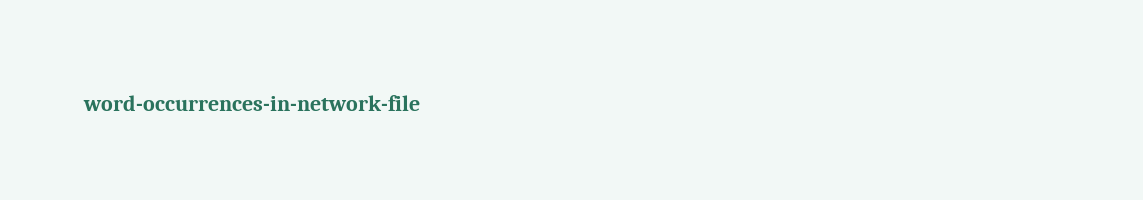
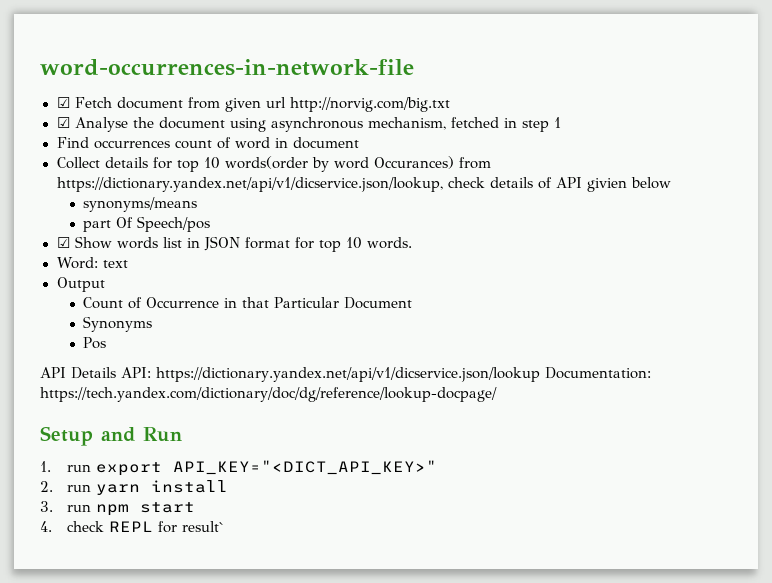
(420, 103) none -> [56,97,450,112] [56,117,561,132] [56,137,359,149] [56,156,491,172] [56,177,672,192] [83,197,198,212] [83,216,211,232] [56,236,412,252] [56,257,129,269] [56,277,105,292] [83,297,413,309] [83,316,153,332] [83,337,107,349] [40,367,651,382] [40,387,497,402] [40,426,182,446] [40,460,437,476] [40,480,228,495] [40,501,195,516] [40,521,224,533] // ☑ Fetch document from given url http://norvig.com/big.txt // ☑ Analyse the document using asynchronous mechanism, fetched in step 1 // Find occurrences count of word in document // Collect details for top 10 words(order by word Occurances) from https://dictionary.yandex.net/api/v1/dicservice.json/lookup, check details of API givien below // synonyms/means // part Of Speech/pos // ☑ Show words list in JSON format for top 10 words. // Word: text // Output // Count of Occurrence in that Particular Document // Synonyms // Pos // API Details API: https://dictionary.yandex.net/api/v1/dicservice.json/lookup Documentation: https://tech.yandex.com/dictionary/doc/dg/reference/lookup-docpage/ // Setup and Run // 1. run export API_KEY="<DICT_API_KEY>" // 2. run yarn install // 3. run npm start // 4. check REPL for result`

